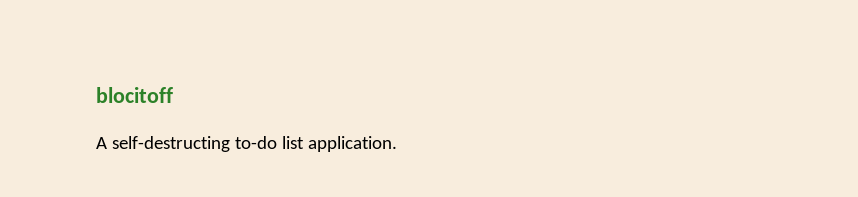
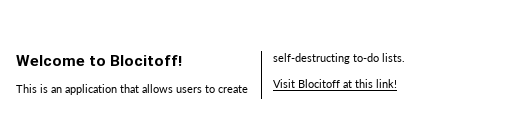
[96,87,173,103] [96,136,397,152] blocitoff // A self-destructing to-do list application. -> [16,55,183,66] [16,84,248,95] [273,53,405,64] [273,79,397,88] Welcome to Blocitoff! // This is an application that allows users to create self-destructing to-do lists. // Visit Blocitoff at this link!

